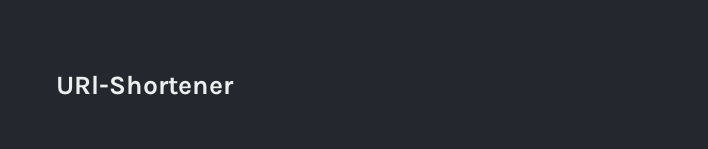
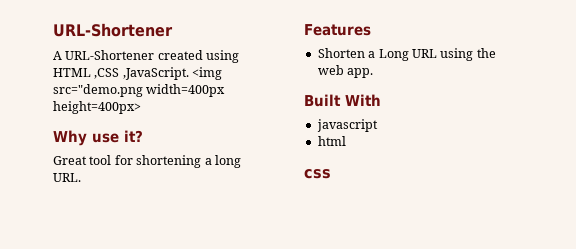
[56,75,234,95] URl-Shortener -> [53,23,173,37] [53,50,240,63] [53,67,223,80] [53,84,226,97] [53,101,141,114] [53,130,143,146] [53,155,241,168] [53,173,81,182] [304,24,371,36] [317,48,496,61] [317,65,374,78] [304,94,381,107] [316,119,378,132] [317,136,346,146] [304,169,331,179] URL-Shortener // A URL-Shortener created using HTML ,CSS ,JavaScript. <img src="demo.png width=400px height=400px> // Why use it? // Great tool for shortening a long URL. // Features // Shorten a Long URL using the web app. // Built With // javascript // html // css

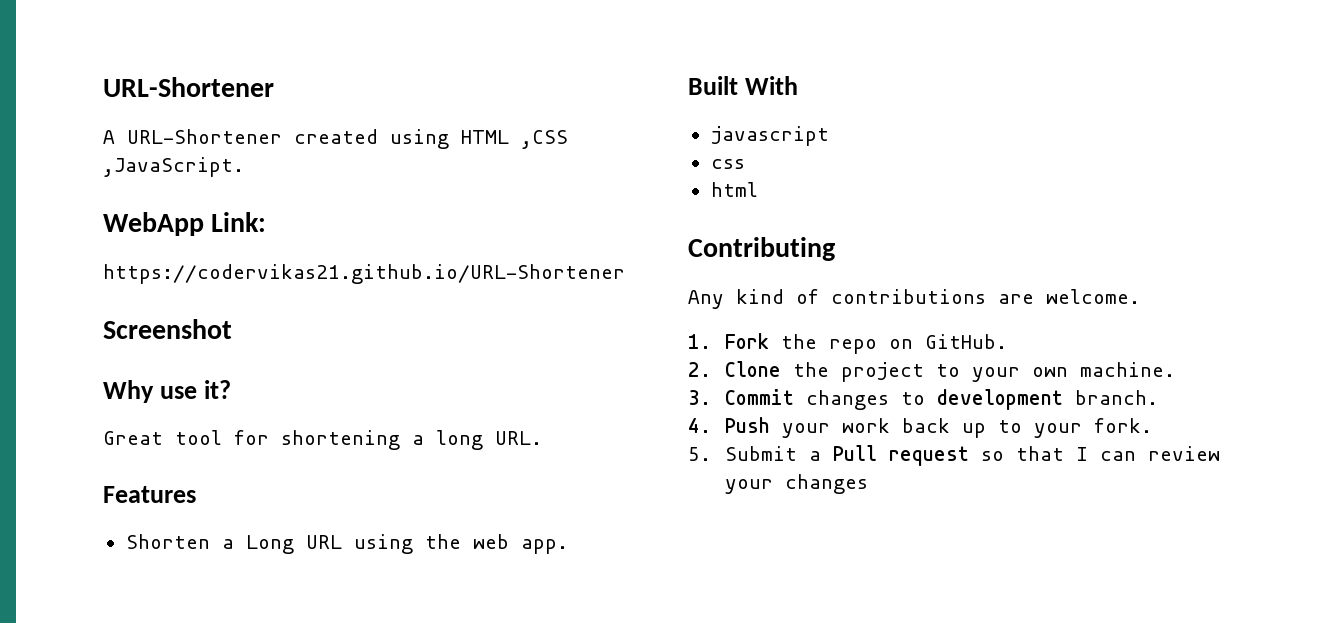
[192,67,223,80] [53,84,226,97] [53,101,141,114] <img src="demo.png width=400px height=400px> -> [103,212,267,236] [103,264,625,284] [103,319,232,339] // WebApp Link: // https://codervikas21.github.io/URL-Shortener // Screenshot
(378, 125) none -> [710,159,745,169] // css
[304,169,331,179] css -> [688,237,835,261] [688,289,1140,309] [688,333,1007,354] [688,361,1175,382] [688,389,1158,410] [688,417,1152,438] [688,445,1220,466] [724,474,868,494] Contributing // Any kind of contributions are welcome. // 1. Fork the repo on GitHub. // 2. Clone the project to your own machine. // 3. Commit changes to development branch. // 4. Push your work back up to your fork. // 5. Submit a Pull request so that I can review your changes

